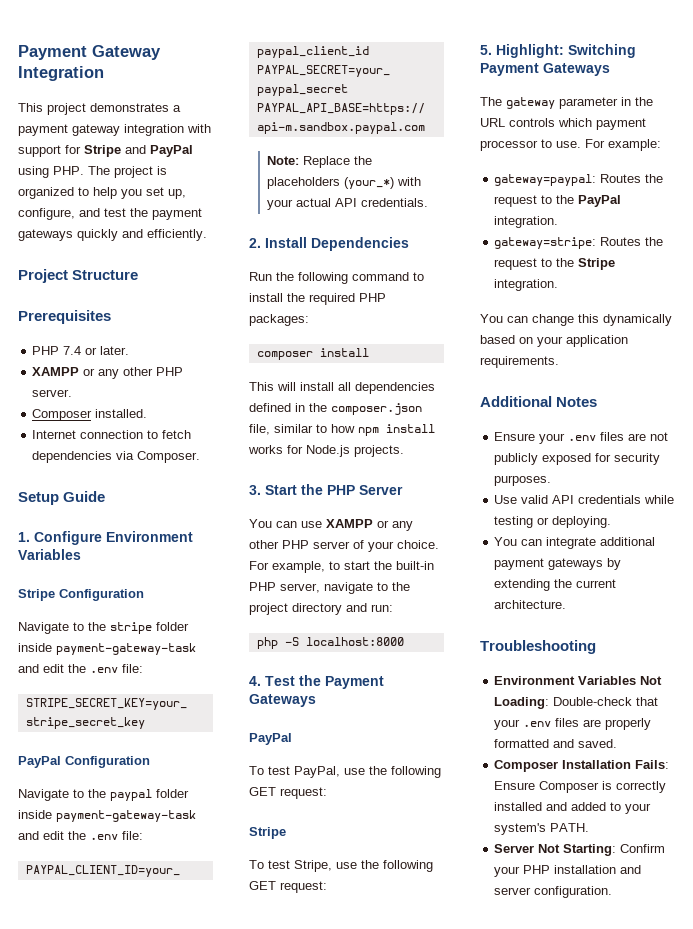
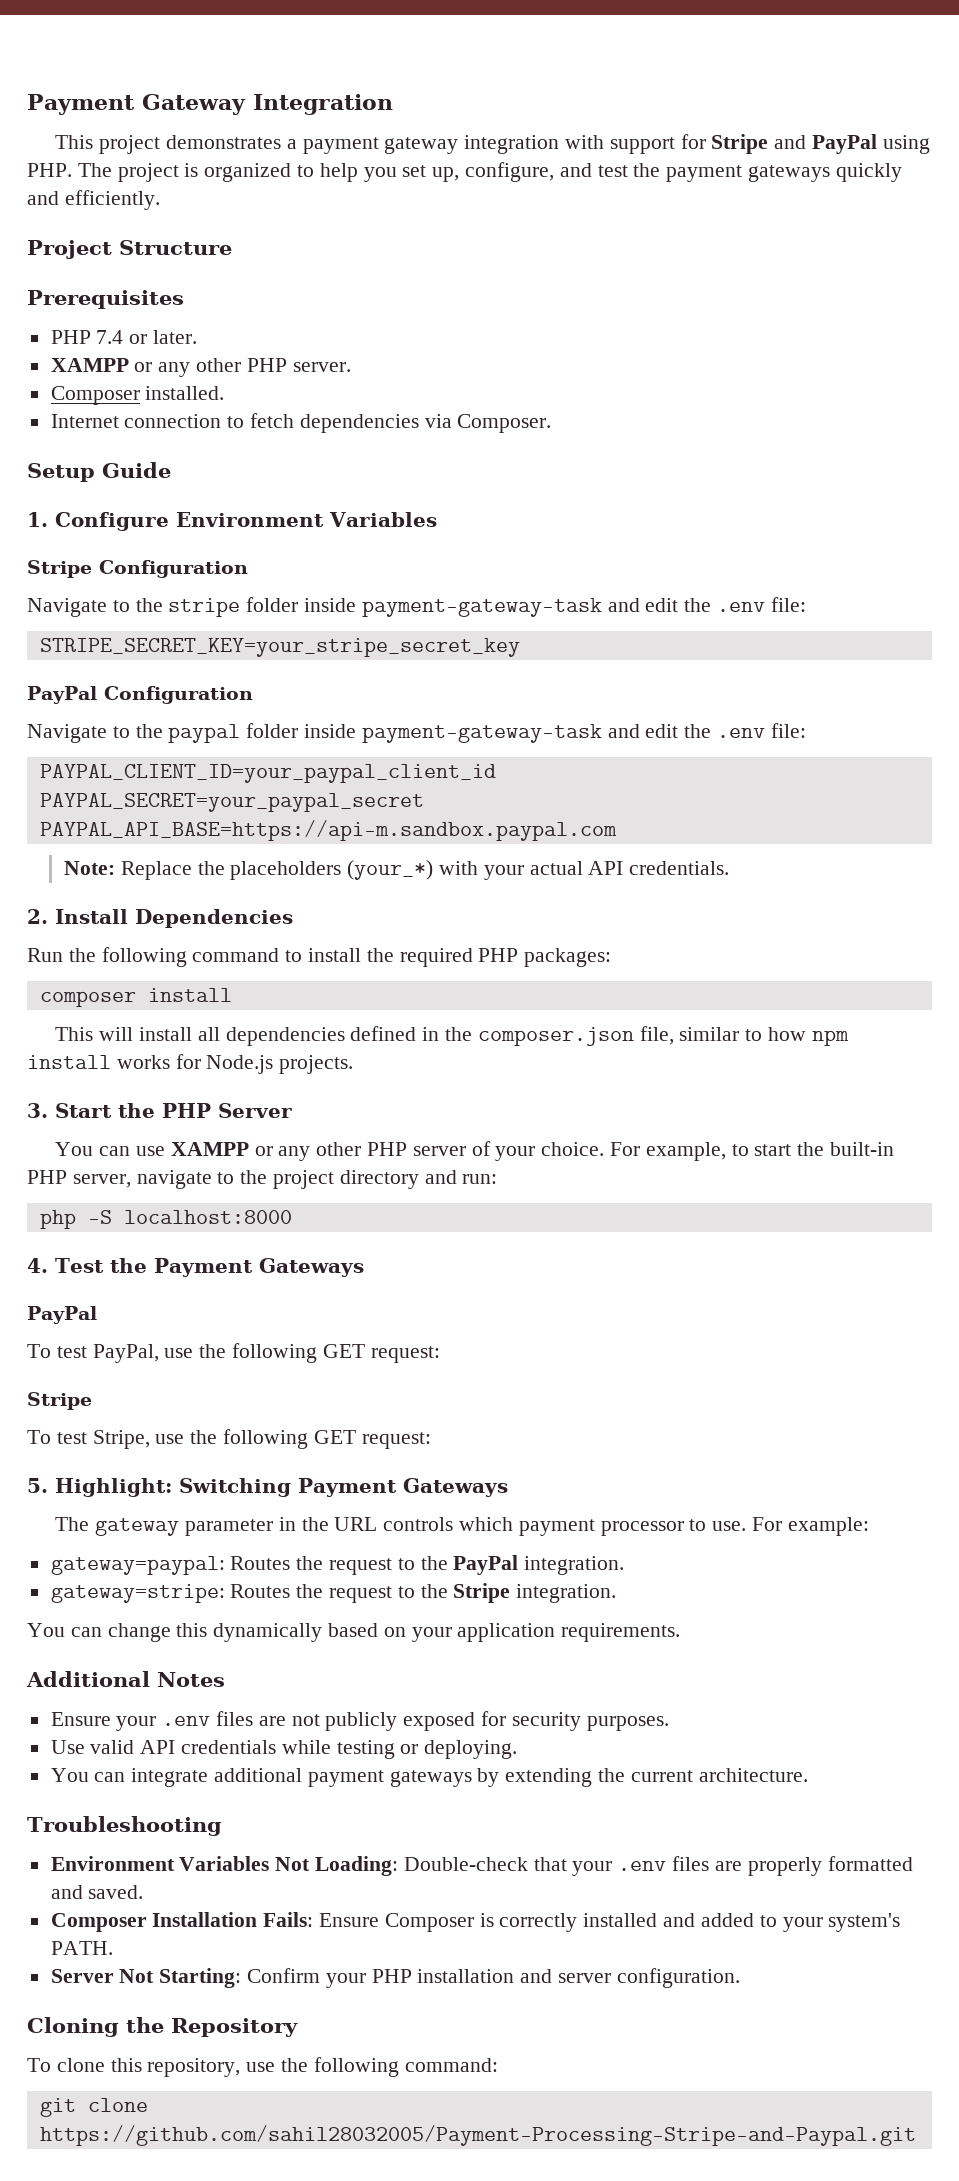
(613, 892) none -> [27,2017,298,2037] [27,2057,498,2077] [39,2098,148,2117] [39,2125,916,2146] // Cloning the Repository // To clone this repository, use the following command: // git clone https://github.com/sahil28032005/Payment-Processing-Stripe-and-Paypal.git

